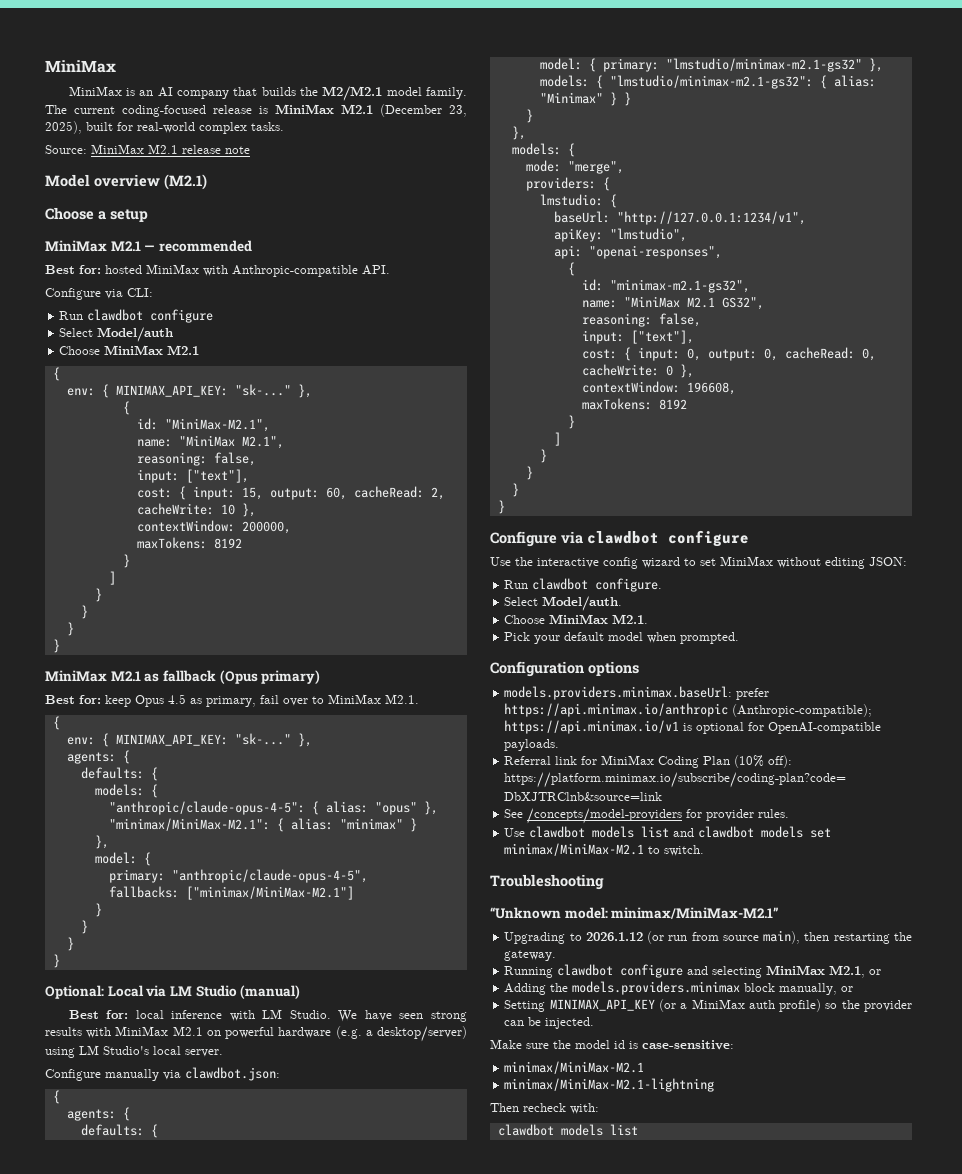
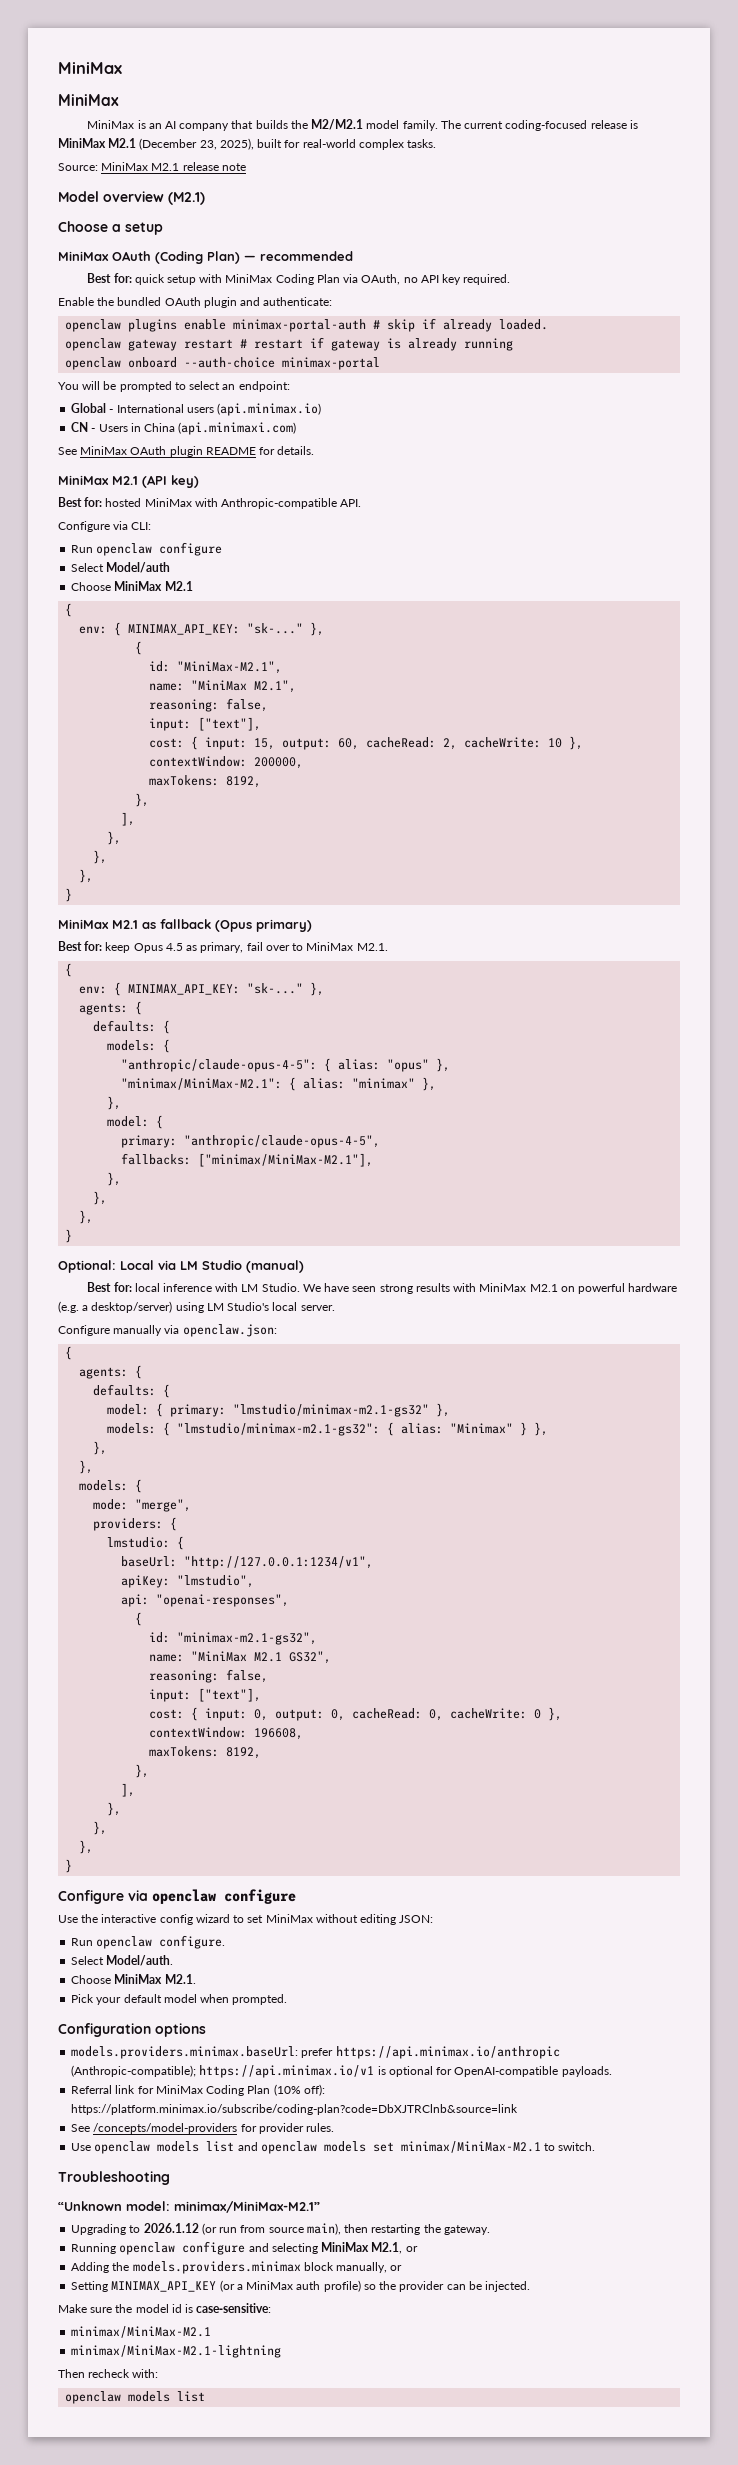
[45,60,116,73] [68,86,122,96] MiniMax // MiniMax -> [58,62,122,74] [58,94,119,106] [87,120,135,129] MiniMax // MiniMax // MiniMax
[110,241,141,251] M2.1 -> [112,251,240,264] OAuth (Coding Plan)
(252, 246) none -> [87,273,511,285] [58,297,333,308] [65,318,549,332] [65,337,514,351] [65,357,381,370] [58,381,290,392] [71,403,322,416] [71,422,297,435] [58,446,315,457] [58,475,199,488] // Best for: quick setup with MiniMax Coding Plan via OAuth, no API key required. // Enable the bundled OAuth plugin and authenticate: // openclaw plugins enable minimax-portal-auth # skip if already loaded. // openclaw gateway restart # restart if gateway is already running // openclaw onboard --auth-choice minimax-portal // You will be prompted to select an endpoint: // Global - International users (api.minimax.io) // CN - Users in China (api.minimaxi.com) // See MiniMax OAuth plugin README for details. // MiniMax M2.1 (API key)
[87,309,144,321] clawdbot -> [96,543,153,556] openclaw
[213,538,242,549] [122,554,130,568] [108,571,116,585] [94,588,102,602] [80,605,88,619] [66,622,74,636] 8192 // } // ] // } // } // } -> [226,776,262,788] [135,793,150,807] [121,812,136,826] [107,831,122,845] [93,850,108,864] [79,869,94,883] 8192, // }, // ], // }, // }, // },
[409,818,417,832] } -> [422,1077,437,1091] },
[185,886,354,900] [94,903,102,917] [80,920,88,934] [66,937,74,951] ["minimax/MiniMax-M2.1"] // } // } // } -> [198,1153,374,1167] [107,1172,122,1186] [93,1191,108,1205] [79,1210,94,1224] ["minimax/MiniMax-M2.1"], // }, // }, // },
[185,1067,280,1081] clawdbot.json: -> [182,1324,277,1337] openclaw.json:
[623,92,631,106] [525,109,533,123] } // } -> [534,1422,549,1436] [93,1441,108,1455] }, // },
[658,399,687,410] [567,415,575,429] [553,432,561,446] [539,449,547,463] [525,466,533,480] [511,483,519,497] 8192 // } // ] // } // } // } -> [226,1747,262,1759] [135,1764,150,1778] [121,1783,136,1797] [107,1802,122,1816] [93,1821,108,1835] [79,1840,94,1854] 8192, // }, // ], // }, // }, // },
[587,531,659,544] clawdbot -> [152,1889,216,1904] openclaw
[532,578,589,590] clawdbot -> [96,1936,153,1949] openclaw
[529,826,586,838] clawdbot -> [94,2141,151,2154] openclaw
[698,826,755,838] clawdbot -> [260,2141,317,2154] openclaw
[557,964,614,976] clawdbot -> [119,2242,176,2255] openclaw
[497,1124,554,1136] clawdbot -> [65,2391,122,2404] openclaw

